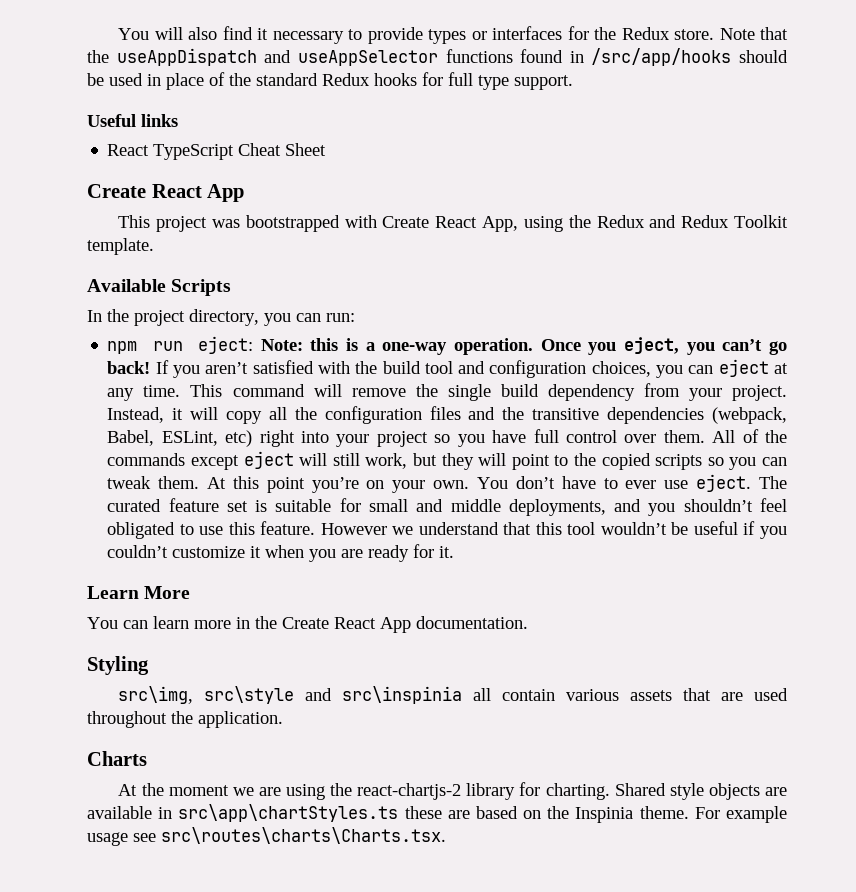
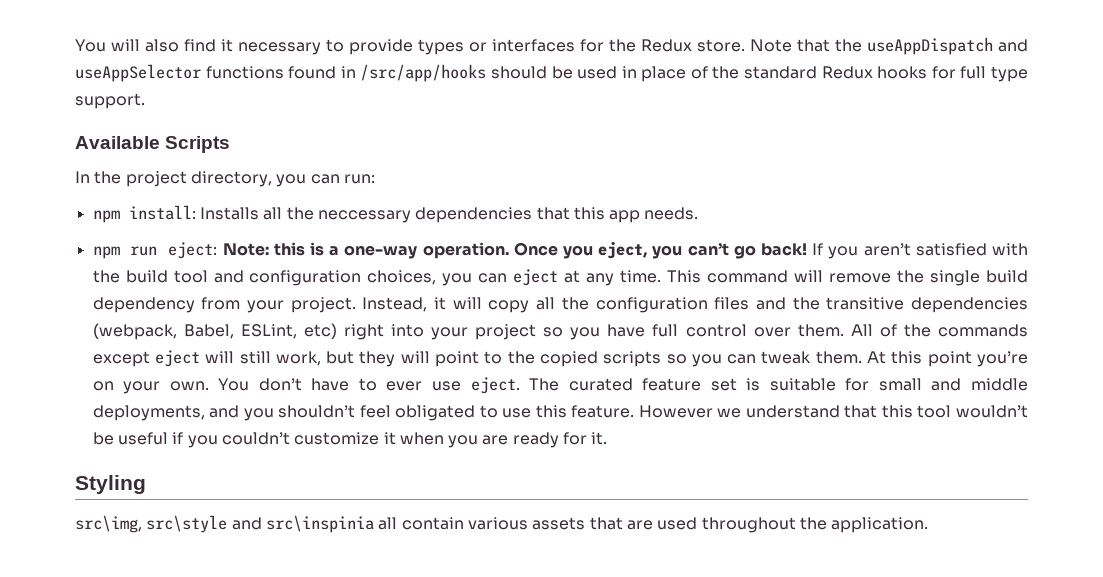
[87,114,178,127] [107,143,327,160] [87,184,245,202] [118,215,788,232] [87,238,154,255] // Useful links // React TypeScript Cheat Sheet // Create React App // This project was bootstrapped with Create React App, using the Redux and Redux Toolkit template. -> (145, 101) none
(355, 317) none -> [92,205,699,223] // npm install: Installs all the neccessary dependencies that this app needs.
[87,586,191,599] [87,616,528,633] // Learn More // You can learn more in the Create React App documentation. -> (608, 438) none
[87,751,147,766] [118,782,788,800] [87,804,787,823] [87,827,446,846] // Charts // At the moment we are using the react-chartjs-2 library for charting. Shared style objects are available in src\app\chartStyles.ts these are based on the Inspinia theme. For example usage see src\routes\charts\Charts.tsx. -> (929, 525) none

